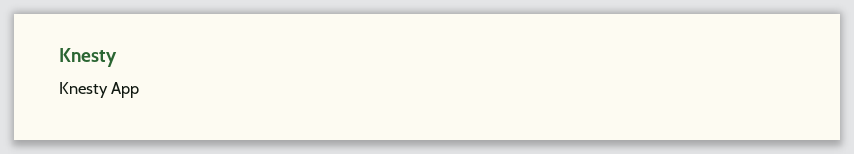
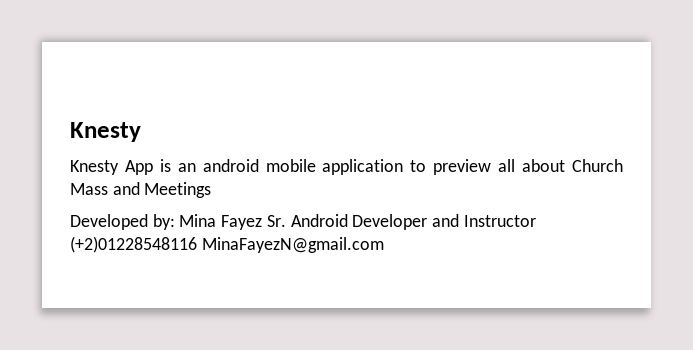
(140, 90) none -> [159,159,624,175] [70,182,212,198] [70,214,536,230] [70,236,384,253] is an android mobile application to preview all about Church Mass and Meetings // Developed by: Mina Fayez Sr. Android Developer and Instructor (+2)01228548116 MinaFayezN@gmail.com

